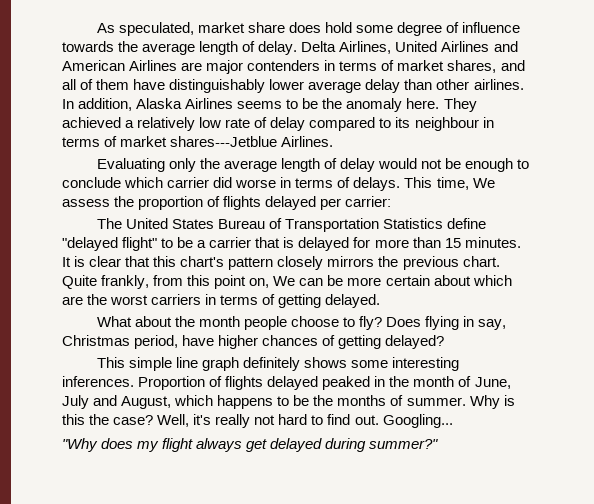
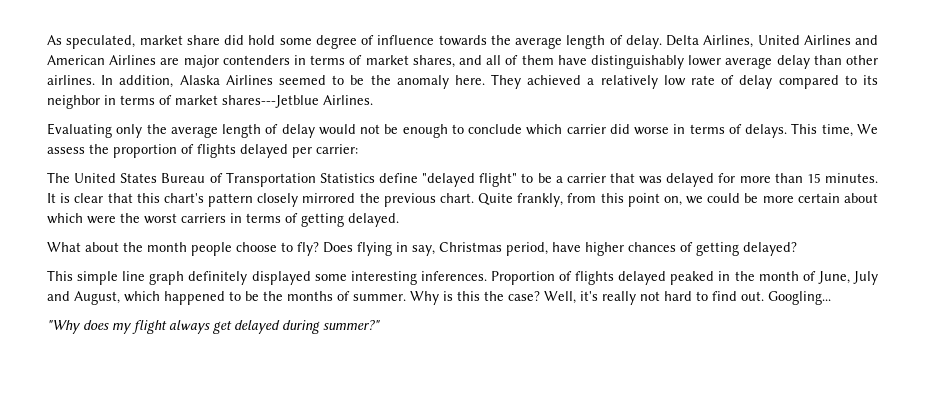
[288,22,321,33] does -> [224,35,244,45] did
[237,101,283,109] seems -> [278,75,326,85] seemed
[414,117,479,131] neighbour -> [47,95,100,109] neighbor
[283,237,295,248] is -> [639,176,663,184] was
[327,256,375,267] mirrors -> [302,193,356,203] mirrored
[273,276,324,286] We can -> [686,193,741,204] we could
[62,296,83,305] are -> [87,216,116,224] were
[303,357,347,368] shows -> [251,271,311,285] displayed
[217,395,274,409] happens -> [164,291,225,305] happened

